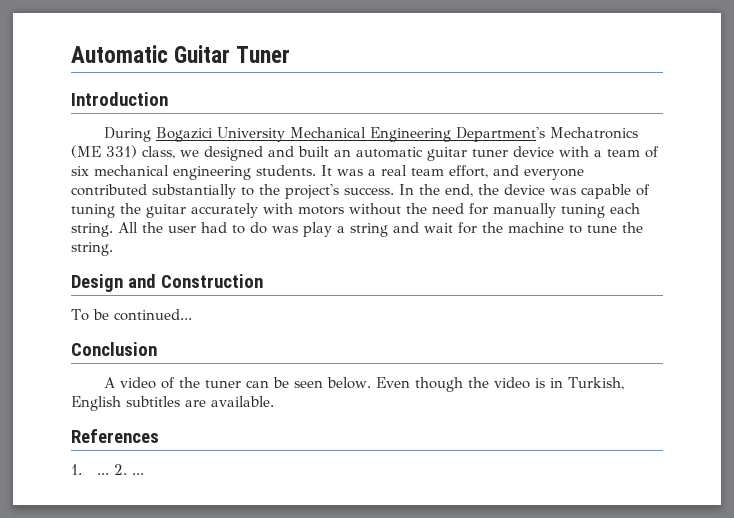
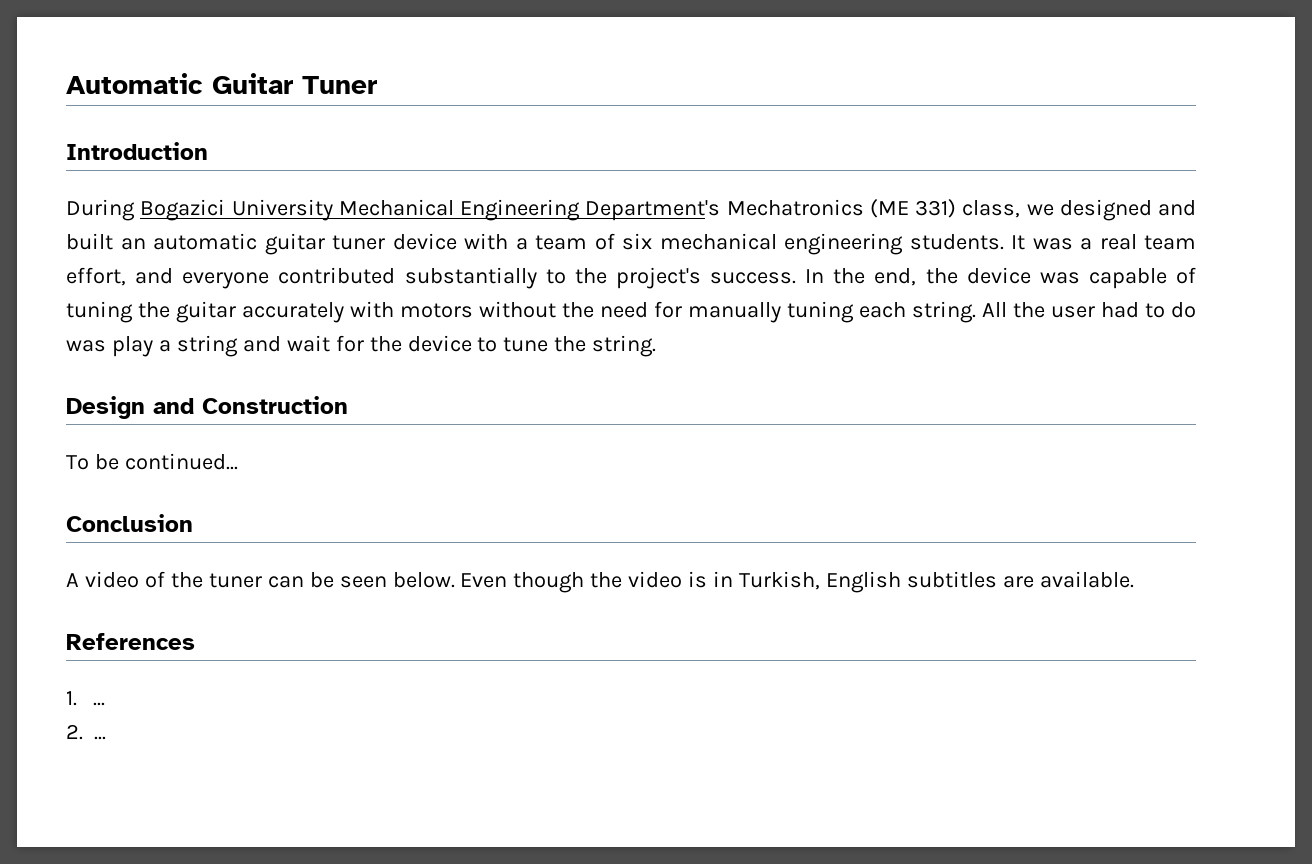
[508,222,564,233] machine -> [407,335,472,352] device
(110, 474) none -> (105, 704) //

